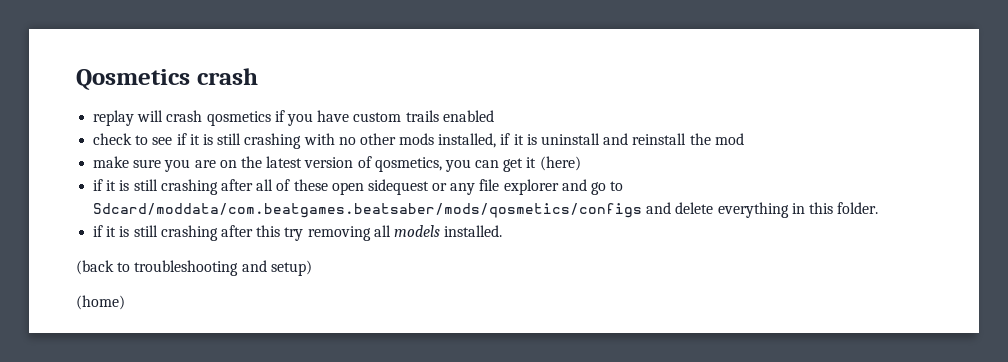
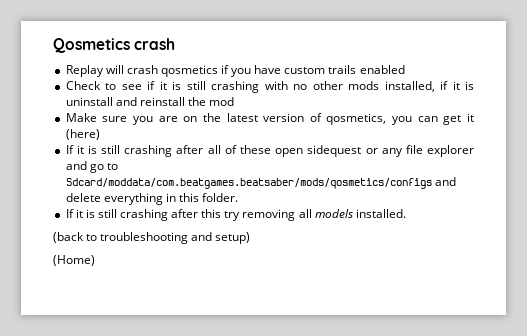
[93,110,135,126] replay -> [65,65,104,77] Replay
[93,133,133,145] check -> [65,81,101,90] Check
[93,156,130,168] make -> [65,113,97,122] Make
[93,179,104,191] if -> [65,145,74,154] If
[93,225,104,237] if -> [65,209,74,218] If
[76,295,125,310] (home) -> [53,255,95,266] (Home)

